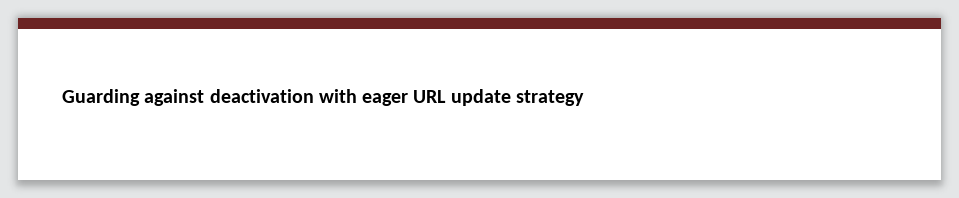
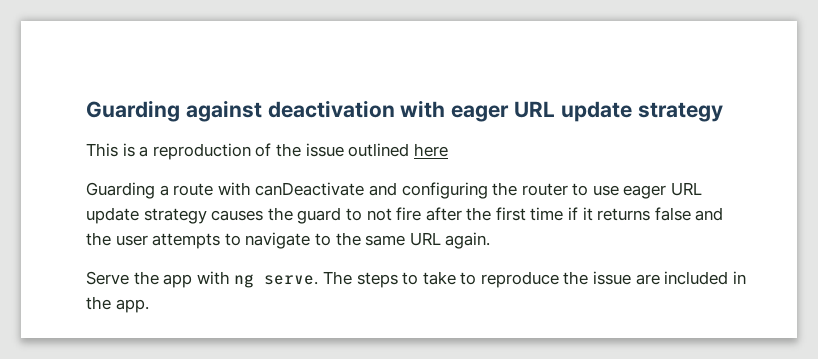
(584, 98) none -> [86,143,448,160] [86,182,703,199] [86,207,724,224] [86,232,491,249] [86,271,746,288] [86,296,149,313] // This is a reproduction of the issue outlined here // Guarding a route with canDeactivate and configuring the router to use eager URL update strategy causes the guard to not fire after the first time if it returns false and the user attempts to navigate to the same URL again. // Serve the app with ng serve. The steps to take to reproduce the issue are included in the app.

